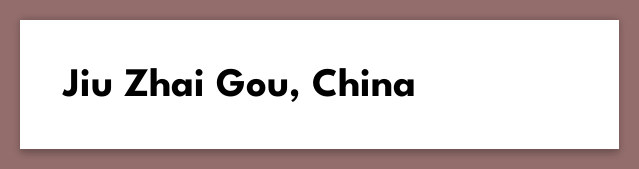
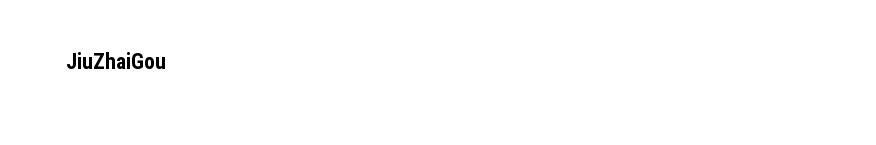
[62,68,416,103] Jiu Zhai Gou, China -> [66,52,166,69] JiuZhaiGou

